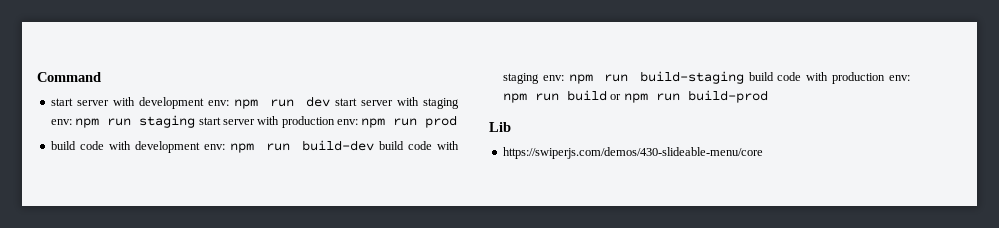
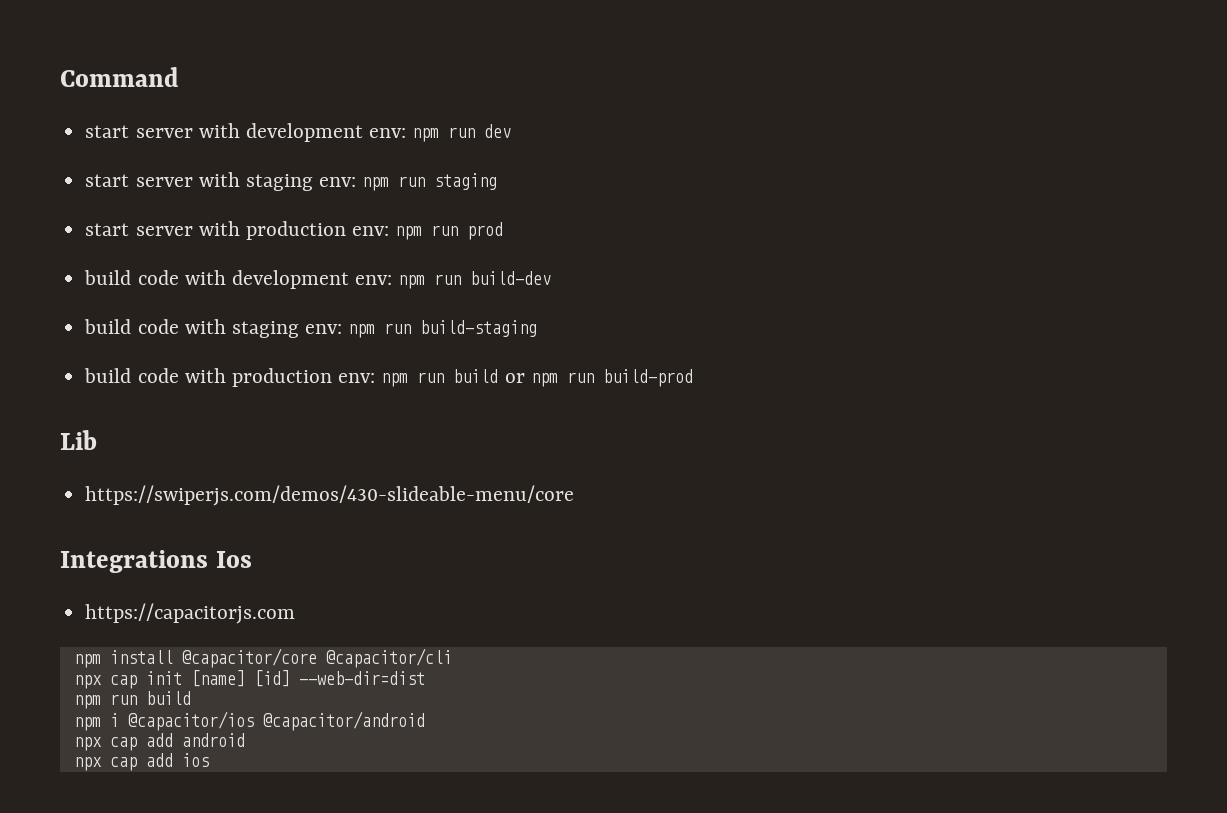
(330, 101) none -> (512, 131) //
(196, 121) none -> (498, 181) //
(374, 145) none -> (552, 278) //
(744, 77) none -> (538, 328) //
(763, 153) none -> [60,550,252,573] [85,603,296,624] [73,648,452,668] [73,670,425,689] [73,691,191,709] [73,711,425,731] [73,733,245,751] [73,753,209,771] // Integrations Ios // https://capacitorjs.com // npm install @capacitor/core @capacitor/cli // npx cap init [name] [id] --web-dir=dist // npm run build // npm i @capacitor/ios @capacitor/android // npx cap add android // npx cap add ios

